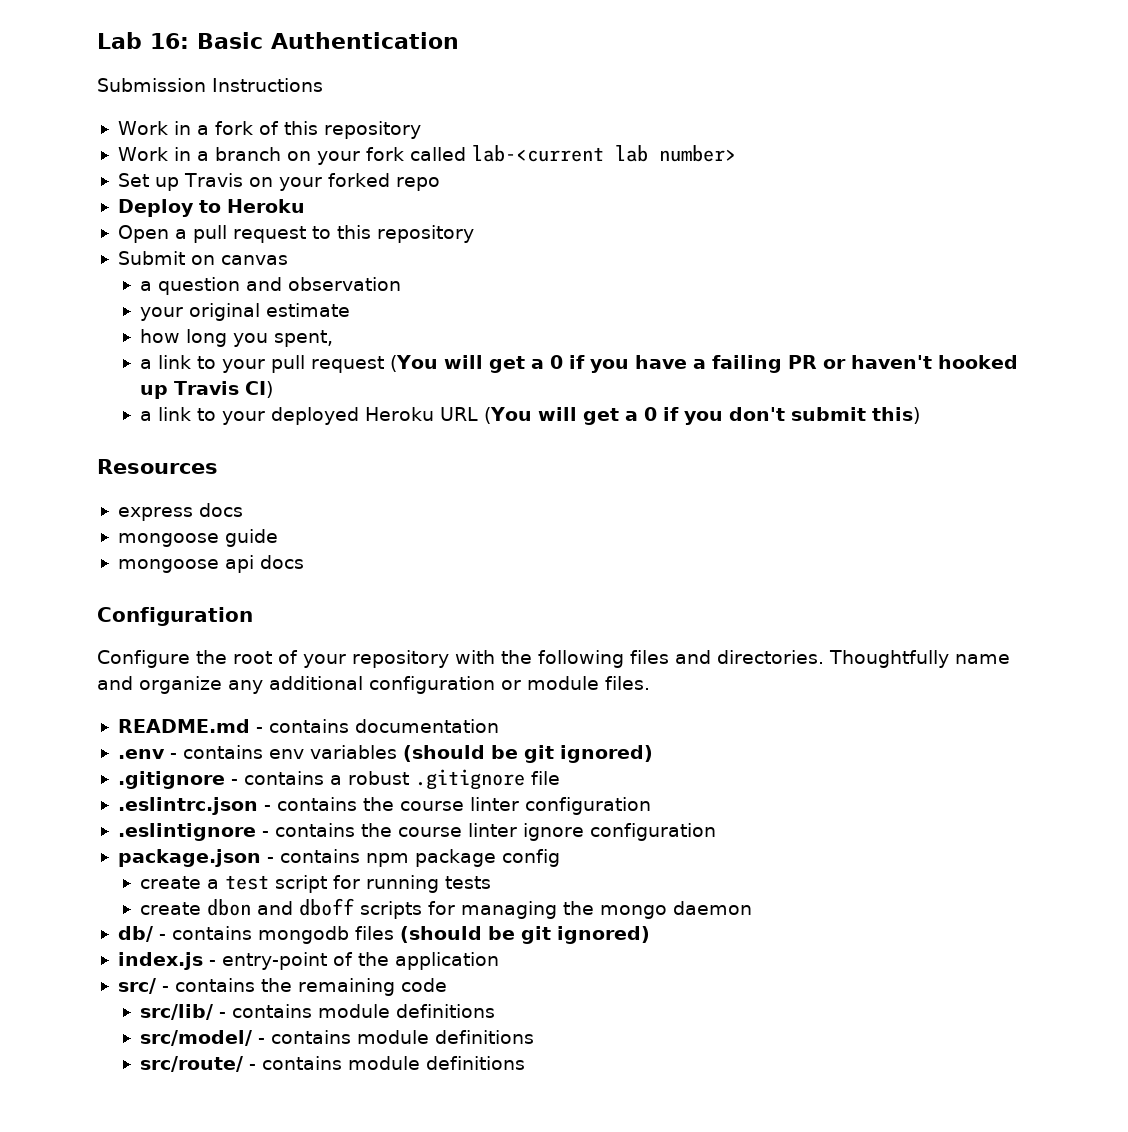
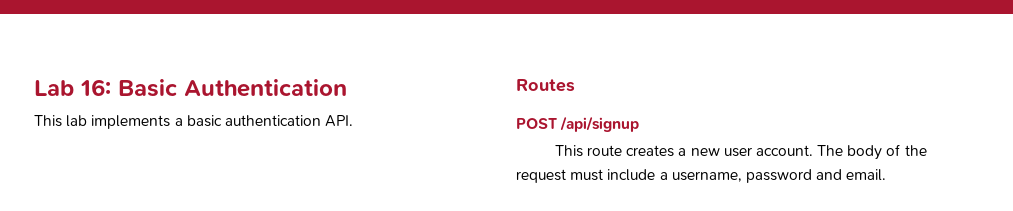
[97,78,323,92] [117,121,421,139] [117,145,736,165] [117,173,440,191] [117,199,305,217] [117,225,474,243] [117,251,288,265] [140,277,402,295] [140,303,351,321] [140,329,334,347] [140,355,1019,373] [140,381,274,399] [140,407,921,425] [97,459,218,474] [117,503,243,521] [117,529,278,547] [117,555,304,573] [97,607,253,626] [97,650,1010,668] [97,676,650,694] [117,719,499,733] [117,745,653,763] [117,769,560,790] [117,797,651,815] [117,823,716,841] [117,849,560,867] [140,875,492,893] [140,898,753,919] [117,926,650,944] [117,952,499,970] [117,978,447,996] [140,1004,496,1020] [140,1030,535,1046] [140,1056,526,1072] Submission Instructions // Work in a fork of this repository // Work in a branch on your fork called lab-<current lab number> // Set up Travis on your forked repo // Deploy to Heroku // Open a pull request to this repository // Submit on canvas // a question and observation // your original estimate // how long you spent, // a link to your pull request (You will get a 0 if you have a failing PR or haven't hooked up Travis CI) // a link to your deployed Heroku URL (You will get a 0 if you don't submit this) // Resources // express docs // mongoose guide // mongoose api docs // Configuration // Configure the root of your repository with the following files and directories. Thoughtfully name and organize any additional configuration or module files. // README.md - contains documentation // .env - contains env variables (should be git ignored) // .gitignore - contains a robust .gitignore file // .eslintrc.json - contains the course linter configuration // .eslintignore - contains the course linter ignore configuration // package.json - contains npm package config // create a test script for running tests // create dbon and dboff scripts for managing the mongo daemon // db/ - contains mongodb files (should be git ignored) // index.js - entry-point of the application // src/ - contains the remaining code // src/lib/ - contains module definitions // src/model/ - contains module definitions // src/route/ - contains module definitions -> [34,115,354,129] [516,79,575,92] [516,116,640,132] [554,144,927,160] [516,169,887,183] This lab implements a basic authentication API. // Routes // POST /api/signup // This route creates a new user account. The body of the request must include a username, password and email.

